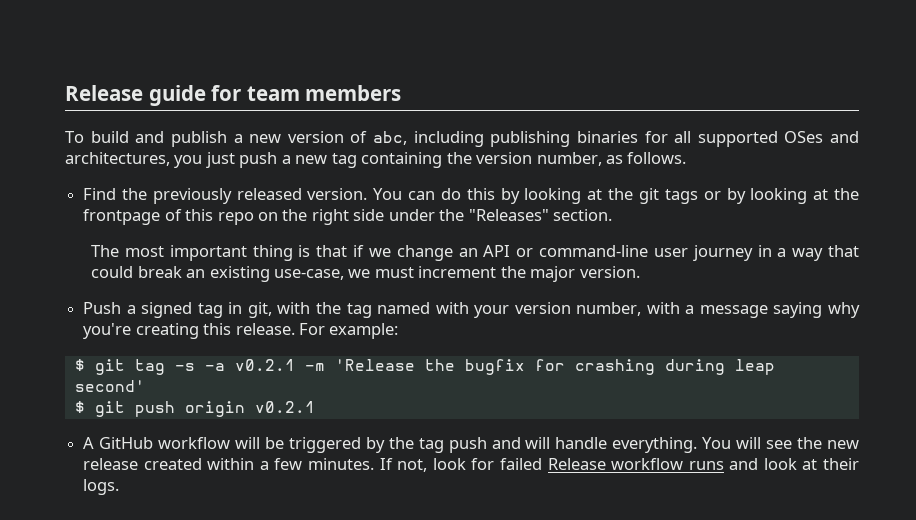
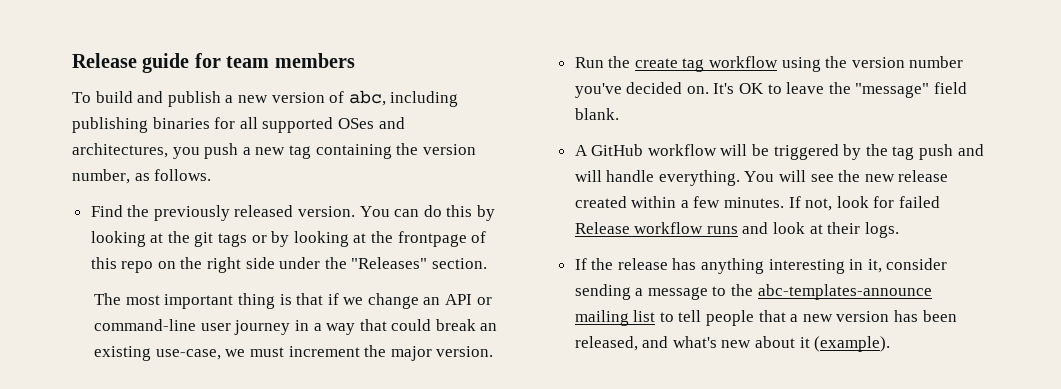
[205,152,235,168] just -> (200, 153) none
[83,302,860,318] [83,323,399,339] [74,359,775,375] [74,380,145,392] [74,401,315,417] Push a signed tag in git, with the tag named with your version number, with a message saying why you're creating this release. For example: // $ git tag -s -a v0.2.1 -m 'Release the bugfix for crashing during leap second' // $ git push origin v0.2.1 -> [574,56,964,72] [574,82,968,98] [574,108,619,120] Run the create tag workflow using the version number you've decided on. It's OK to leave the "message" field blank.
(120, 487) none -> [574,258,948,274] [574,284,932,300] [574,310,957,326] [574,336,891,352] // If the release has anything interesting in it, consider sending a message to the abc-templates-announce mailing list to tell people that a new version has been released, and what's new about it (example).

